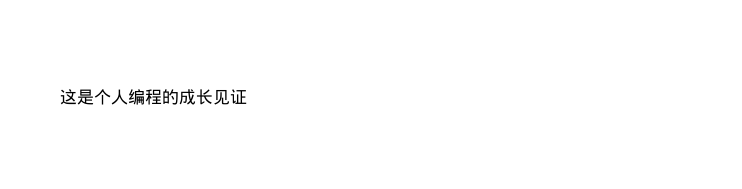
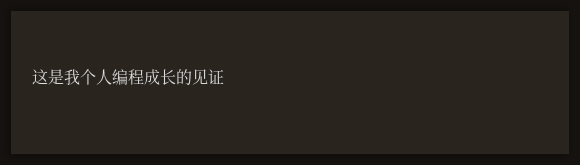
(94, 97) none -> [64,69,80,85] 我
[162,89,213,105] 的成长 -> [144,69,192,85] 成长的

